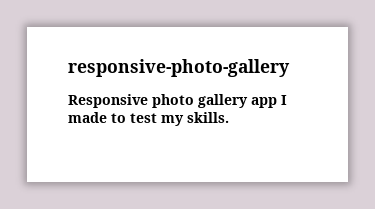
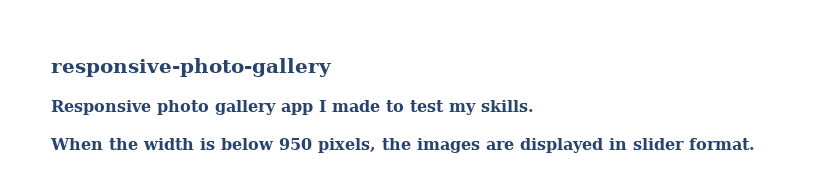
(229, 117) none -> [50,138,755,153] // When the width is below 950 pixels, the images are displayed in slider format.

